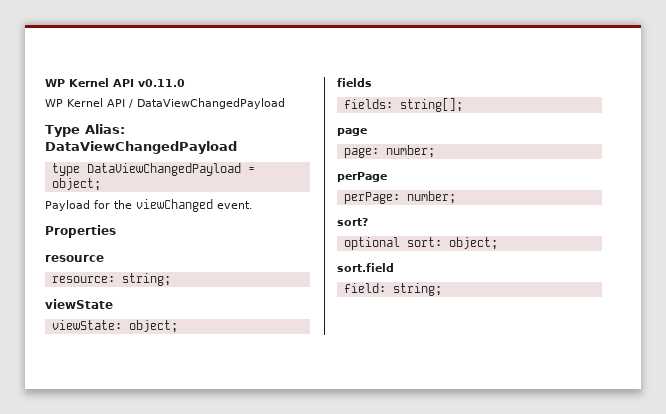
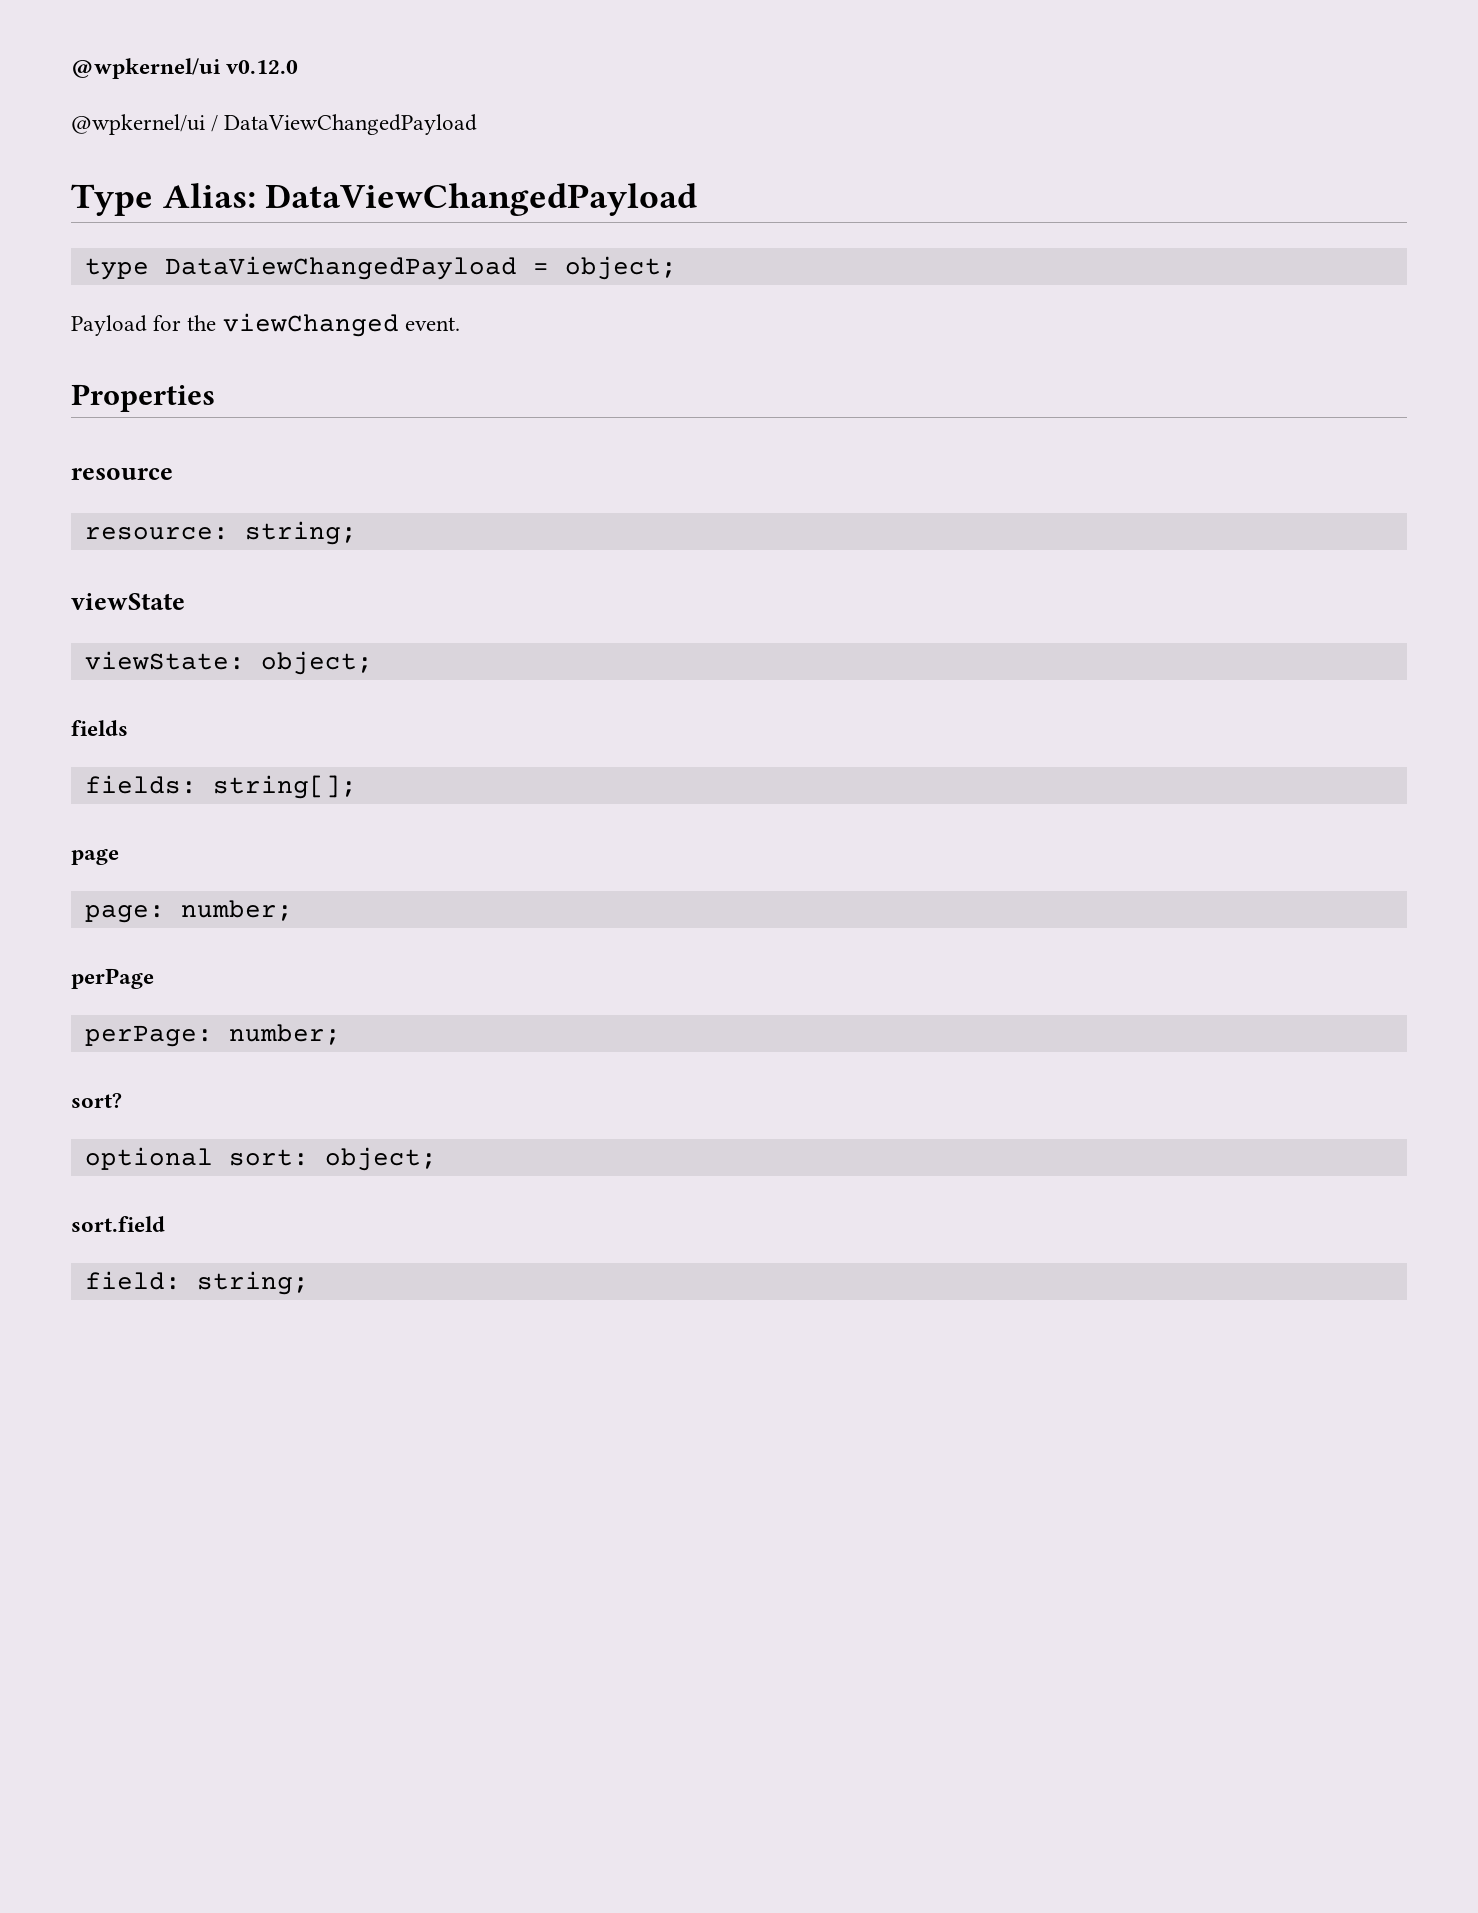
[45,78,185,87] [45,98,125,107] WP Kernel API v0.11.0 // WP Kernel API -> [71,58,299,79] [71,114,205,135] @wpkernel/ui v0.12.0 // @wpkernel/ui

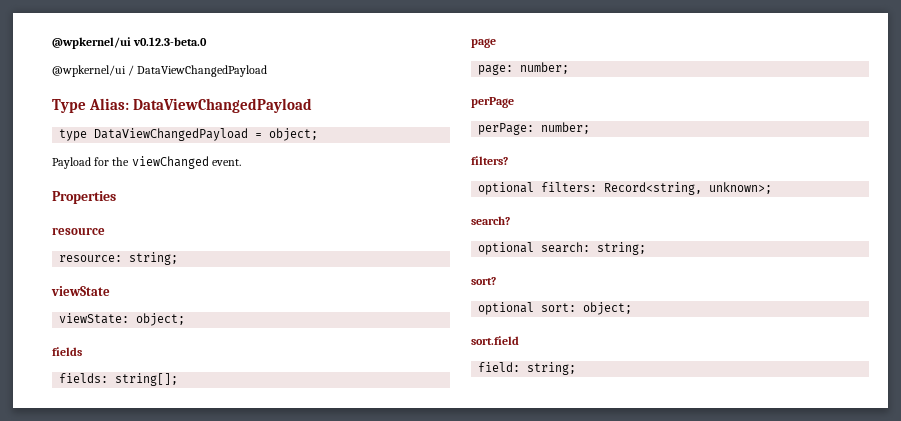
[71,58,299,79] @wpkernel/ui v0.12.0 -> [52,37,208,49] @wpkernel/ui v0.12.3-beta.0
(341, 1034) none -> [471,156,508,165] [478,182,773,195] [471,216,510,225] [478,242,647,255] // filters? // optional filters: Record<string, unknown>; // search? // optional search: string;

